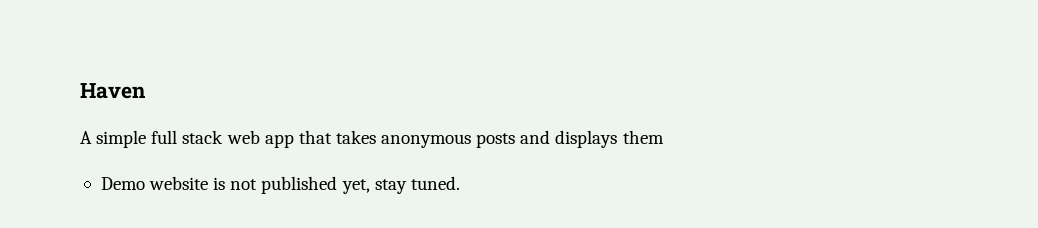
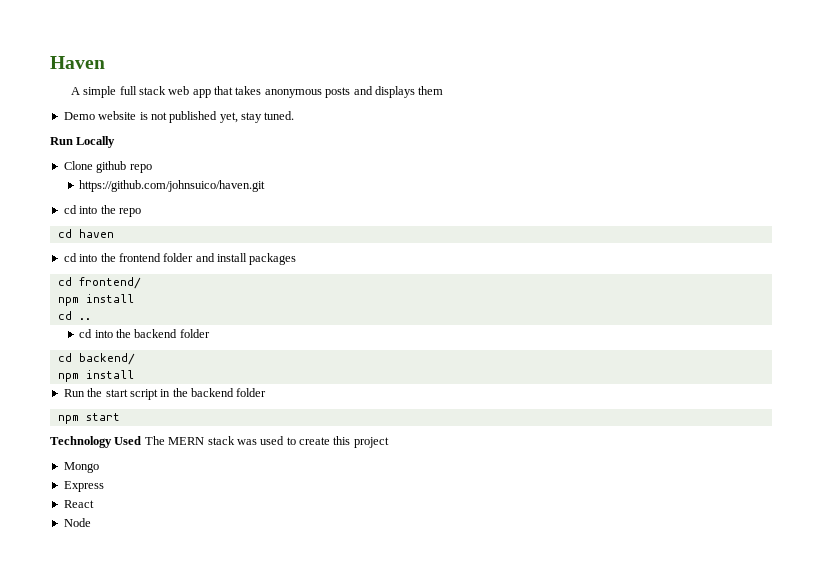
(460, 183) none -> [50,136,116,148] [63,161,152,173] [79,180,266,192] [63,205,141,217] [57,229,114,238] [63,253,297,265] [57,277,141,289] [57,294,134,306] [57,311,91,320] [79,329,210,338] [57,353,135,365] [57,370,134,382] [63,388,267,400] [57,413,120,424] [50,436,389,448] [63,462,99,473] [63,481,104,492] [63,500,94,508] [63,518,91,527] // Run Locally // Clone github repo // https://github.com/johnsuico/haven.git // cd into the repo // cd haven // cd into the frontend folder and install packages // cd frontend/ // npm install // cd .. // cd into the backend folder // cd backend/ // npm install // Run the start script in the backend folder // npm start // Technology Used The MERN stack was used to create this project // Mongo // Express // React // Node

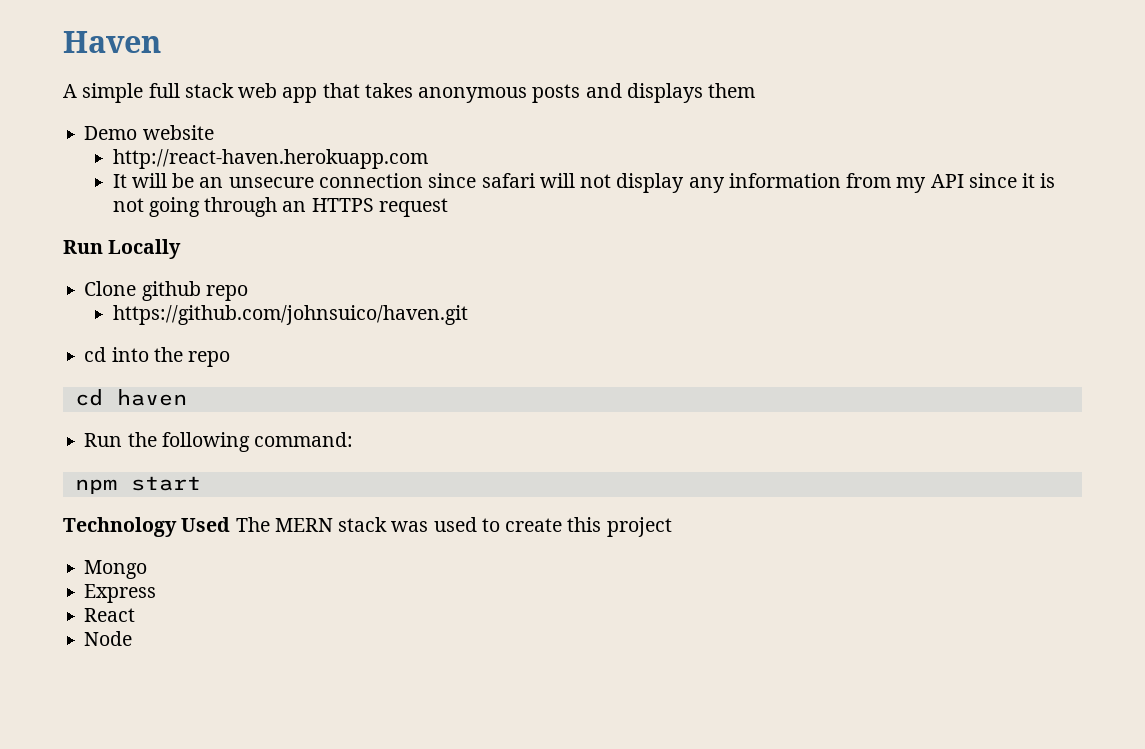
[139,111,295,123] is not published yet, stay tuned. -> [112,149,428,169] [112,173,1056,193] [112,197,449,217] // http://react-haven.herokuapp.com // It will be an unsecure connection since safari will not display any information from my API since it is not going through an HTTPS request
[63,253,297,265] [57,277,141,289] [57,294,134,306] [57,311,91,320] [79,329,210,338] [57,353,135,365] [57,370,134,382] [63,388,267,400] cd into the frontend folder and install packages // cd frontend/ // npm install // cd .. // cd into the backend folder // cd backend/ // npm install // Run the start script in the backend folder -> [84,432,354,452] Run the following command:

